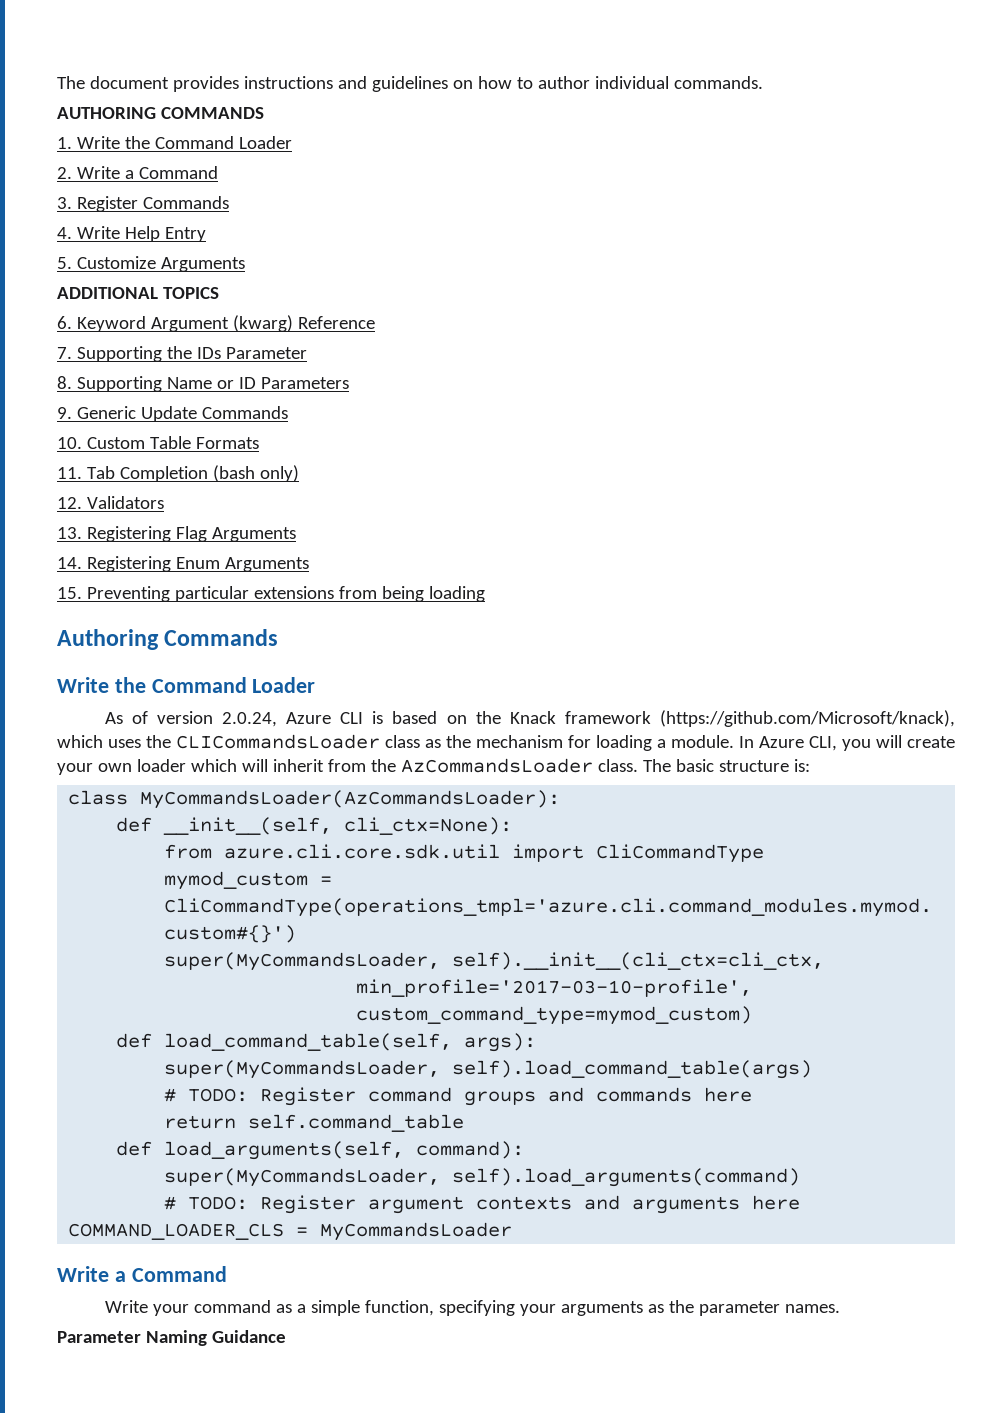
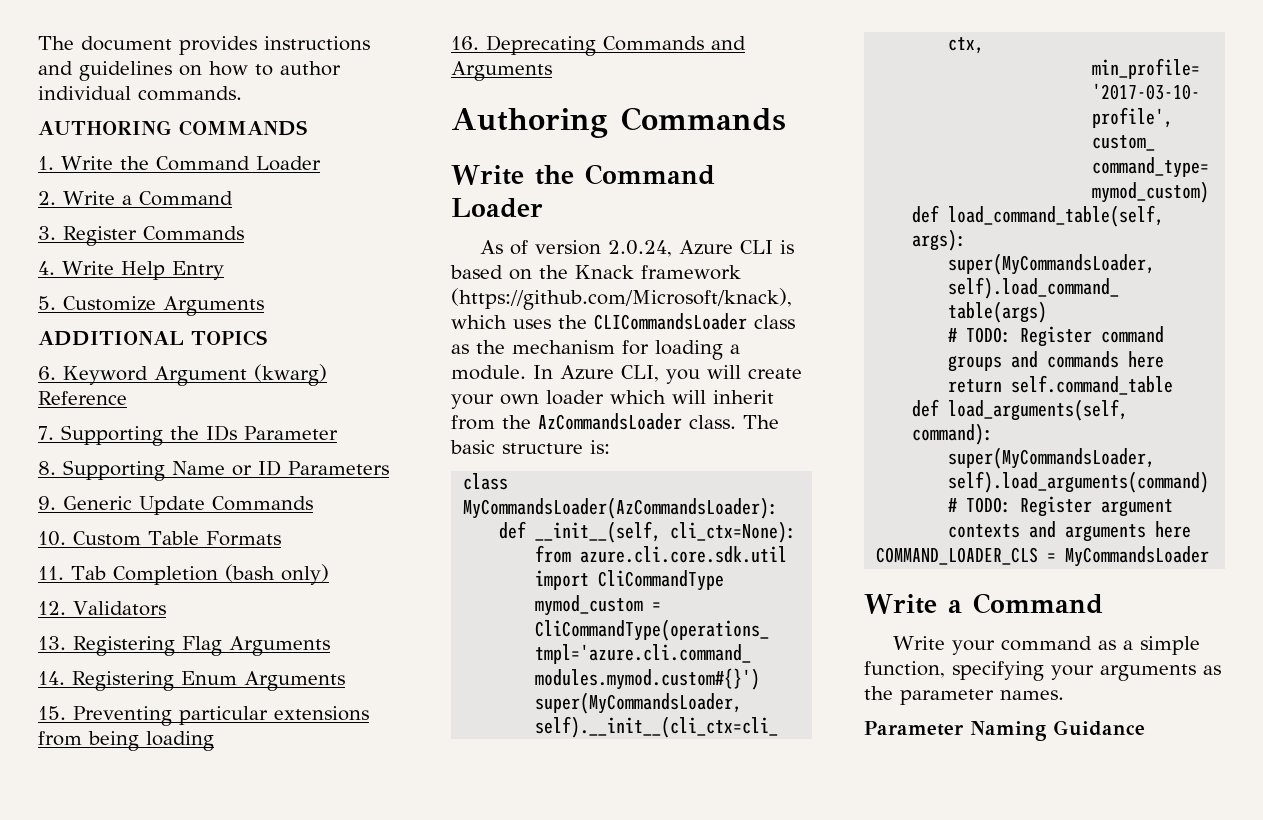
(485, 594) none -> [451,35,746,56] [451,61,552,81] // 16. Deprecating Commands and Arguments

